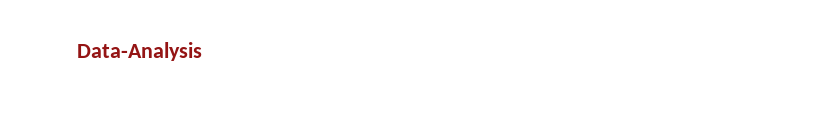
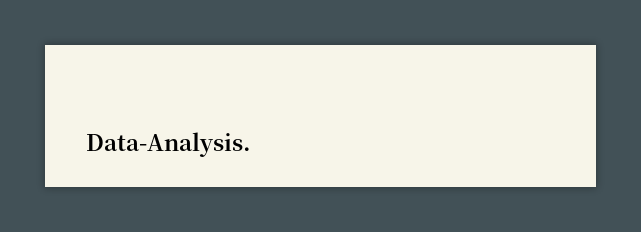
[77,42,202,61] Data-Analysis -> [86,132,251,157] Data-Analysis.

